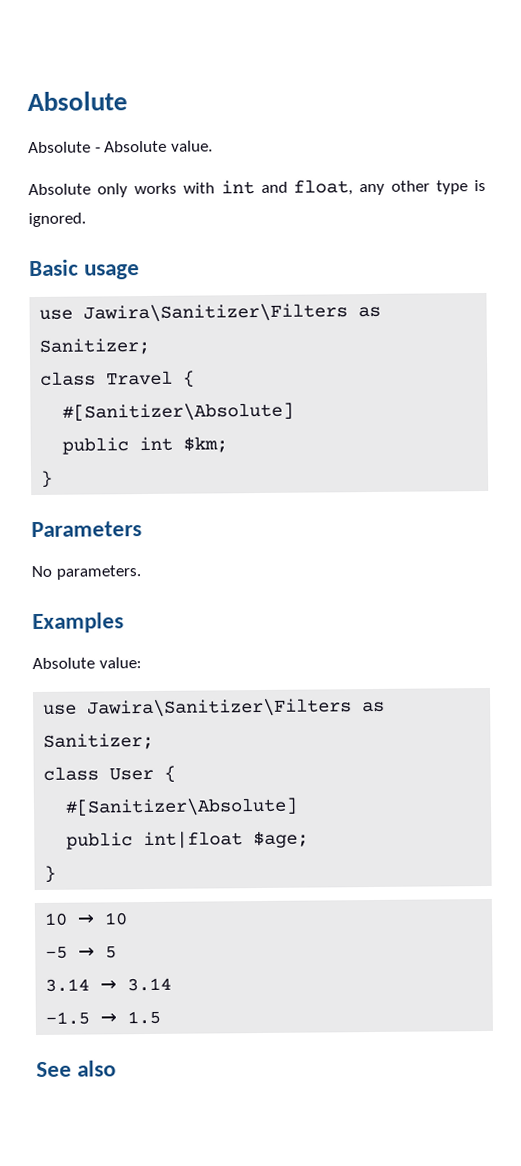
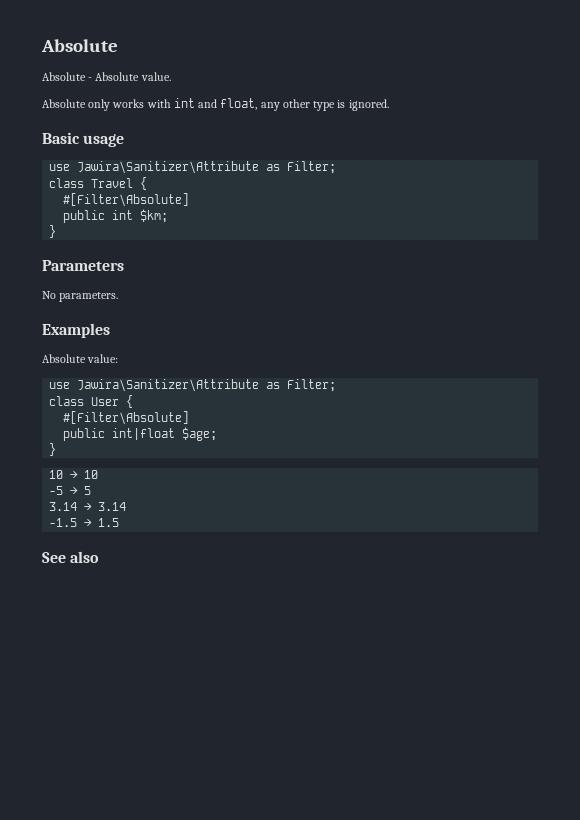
[83,303,382,323] [39,337,151,355] Jawira\Sanitizer\Filters as Sanitizer; -> [77,161,337,174] Jawira\Sanitizer\Attribute as Filter;
[62,402,295,422] #[Sanitizer\Absolute] -> [63,193,190,207] #[Filter\Absolute]
[87,698,386,718] [43,732,155,750] Jawira\Sanitizer\Filters as Sanitizer; -> [77,379,337,392] Jawira\Sanitizer\Attribute as Filter;
[65,797,299,817] #[Sanitizer\Absolute] -> [63,411,190,425] #[Filter\Absolute]

